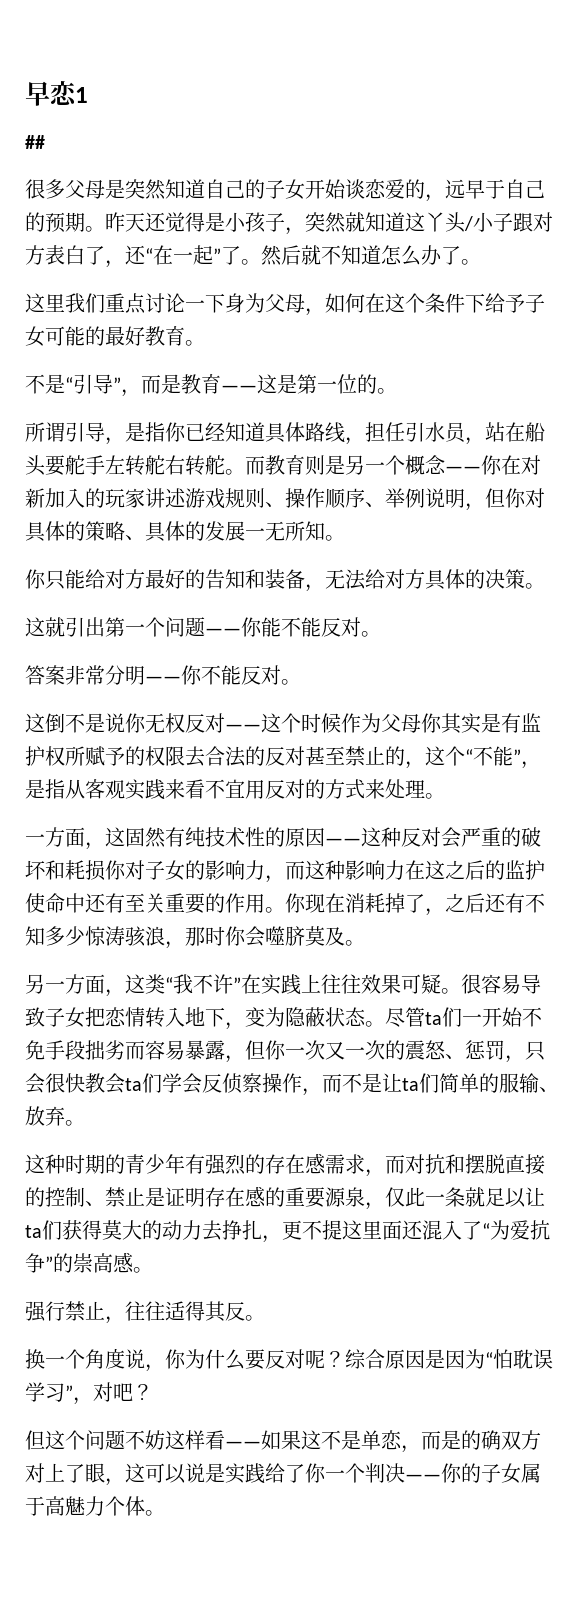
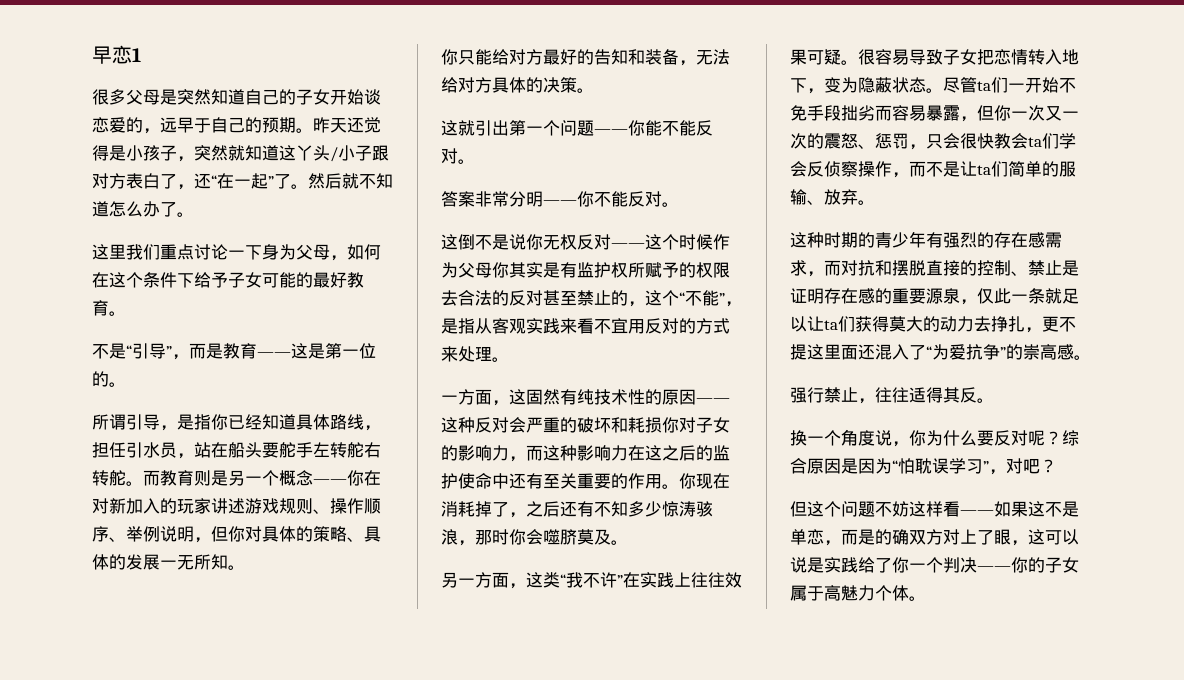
[25,135,45,149] // ## -> (141, 55) none

